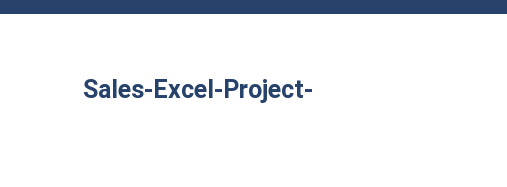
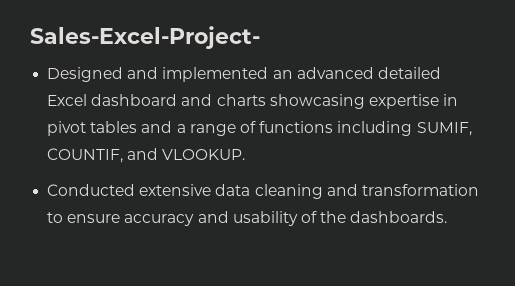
(313, 91) none -> [47,67,441,82] [47,94,459,109] [47,121,472,136] [47,148,246,163] [47,184,479,199] [47,211,448,226] // Designed and implemented an advanced detailed Excel dashboard and charts showcasing expertise in pivot tables and a range of functions including SUMIF, COUNTIF, and VLOOKUP. // Conducted extensive data cleaning and transformation to ensure accuracy and usability of the dashboards.

